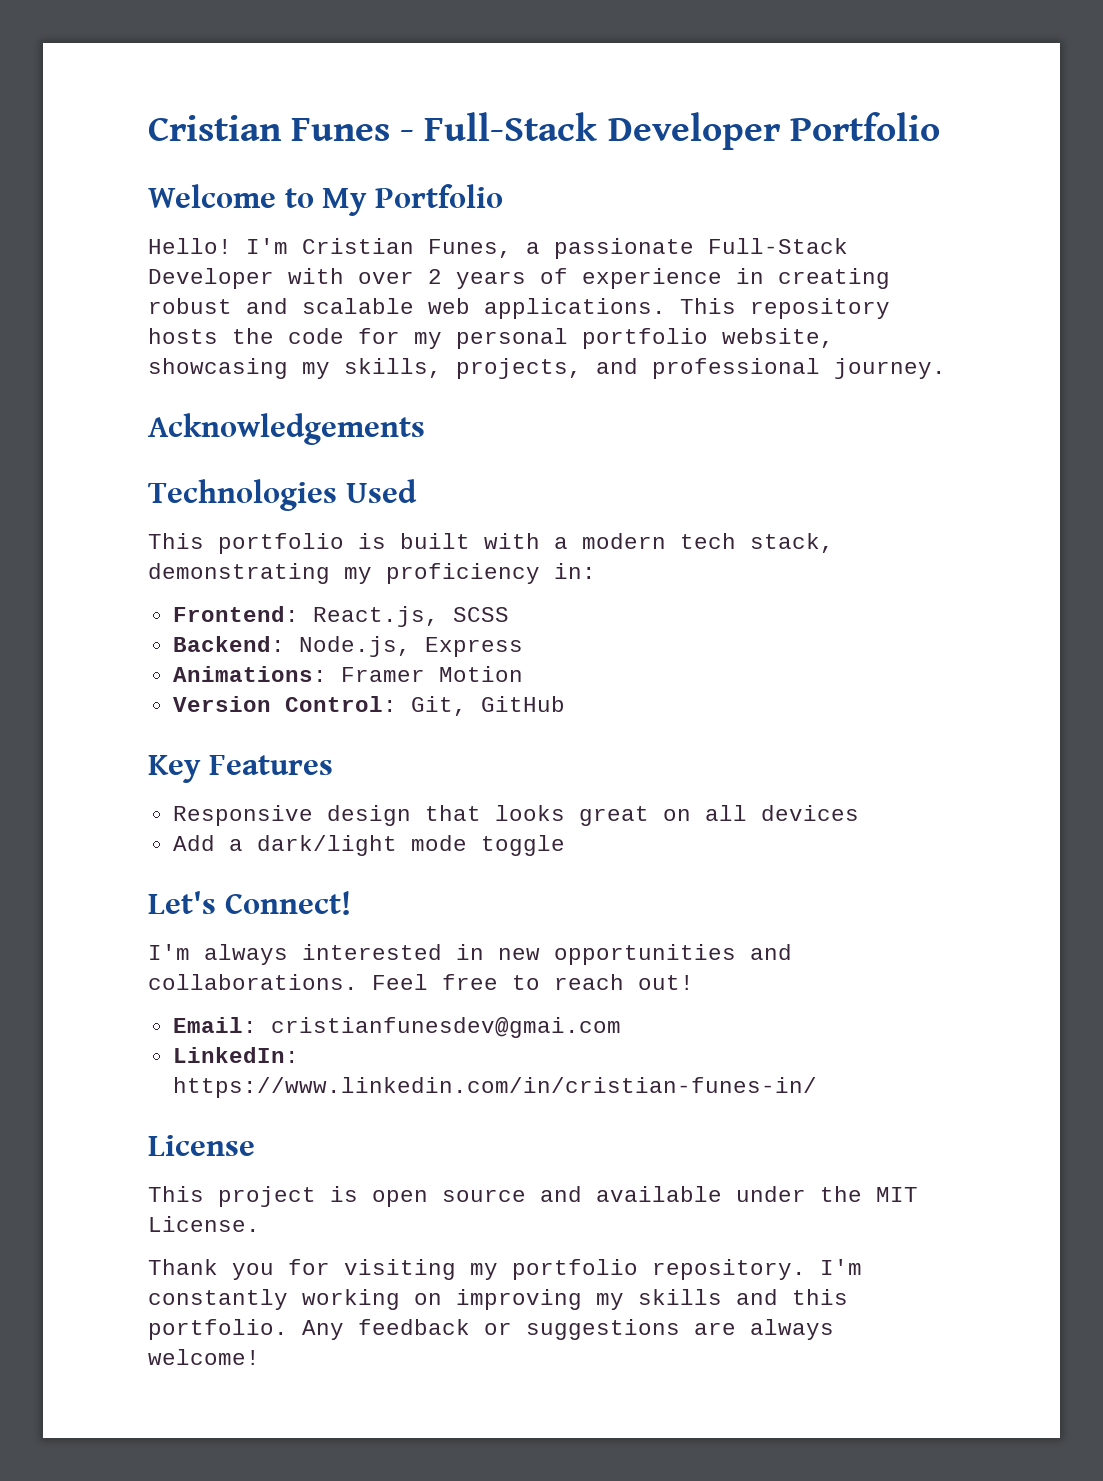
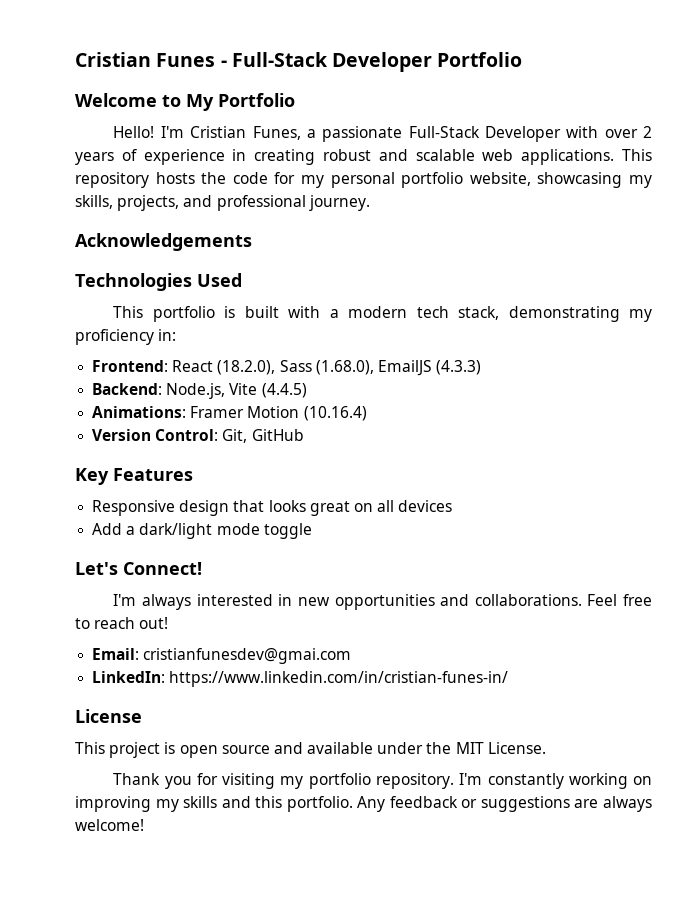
[312,606,509,627] React.js, SCSS -> [172,360,482,376] React (18.2.0), Sass (1.68.0), EmailJS (4.3.3)
[424,637,523,657] Express -> [229,383,307,398] Vite (4.4.5)
(523, 674) none -> [303,406,367,421] (10.16.4)

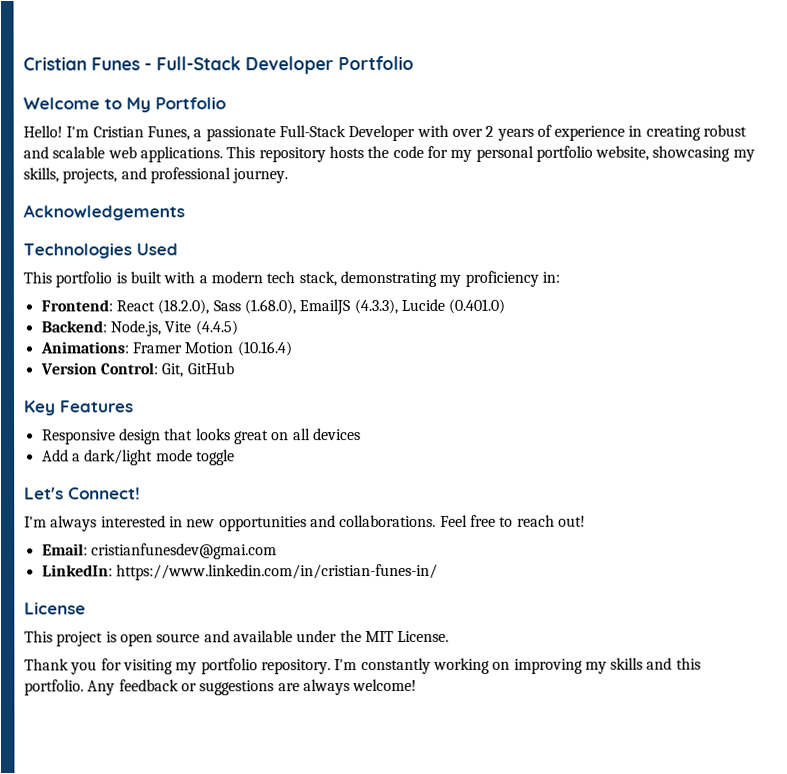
[436,360,482,375] (4.3.3) -> [353,298,506,315] (4.3.3), Lucide (0.401.0)

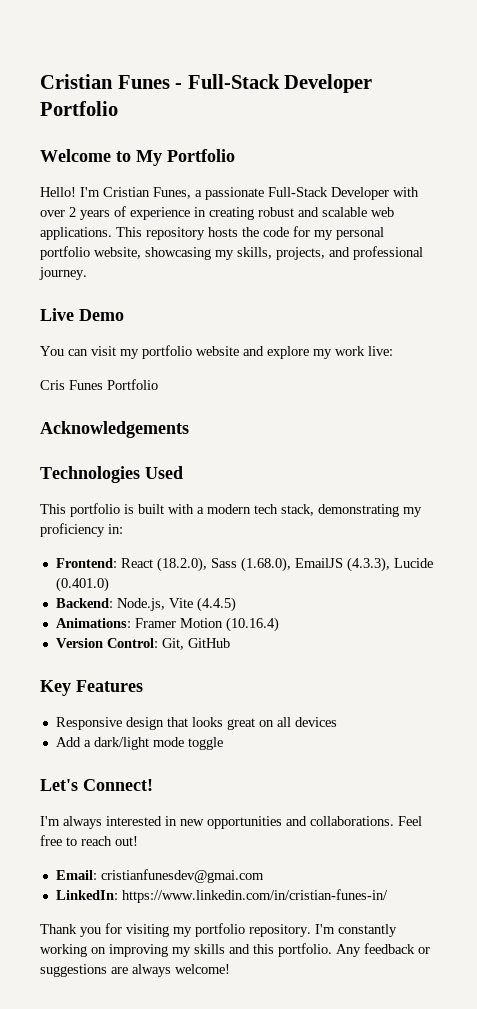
(289, 176) none -> [40,308,124,321] [40,345,393,359] [40,379,158,390] // Live Demo // You can visit my portfolio website and explore my work live: // Cris Funes Portfolio
[24,602,86,615] [24,630,450,647] // License // This project is open source and available under the MIT License. -> (388, 896) none

